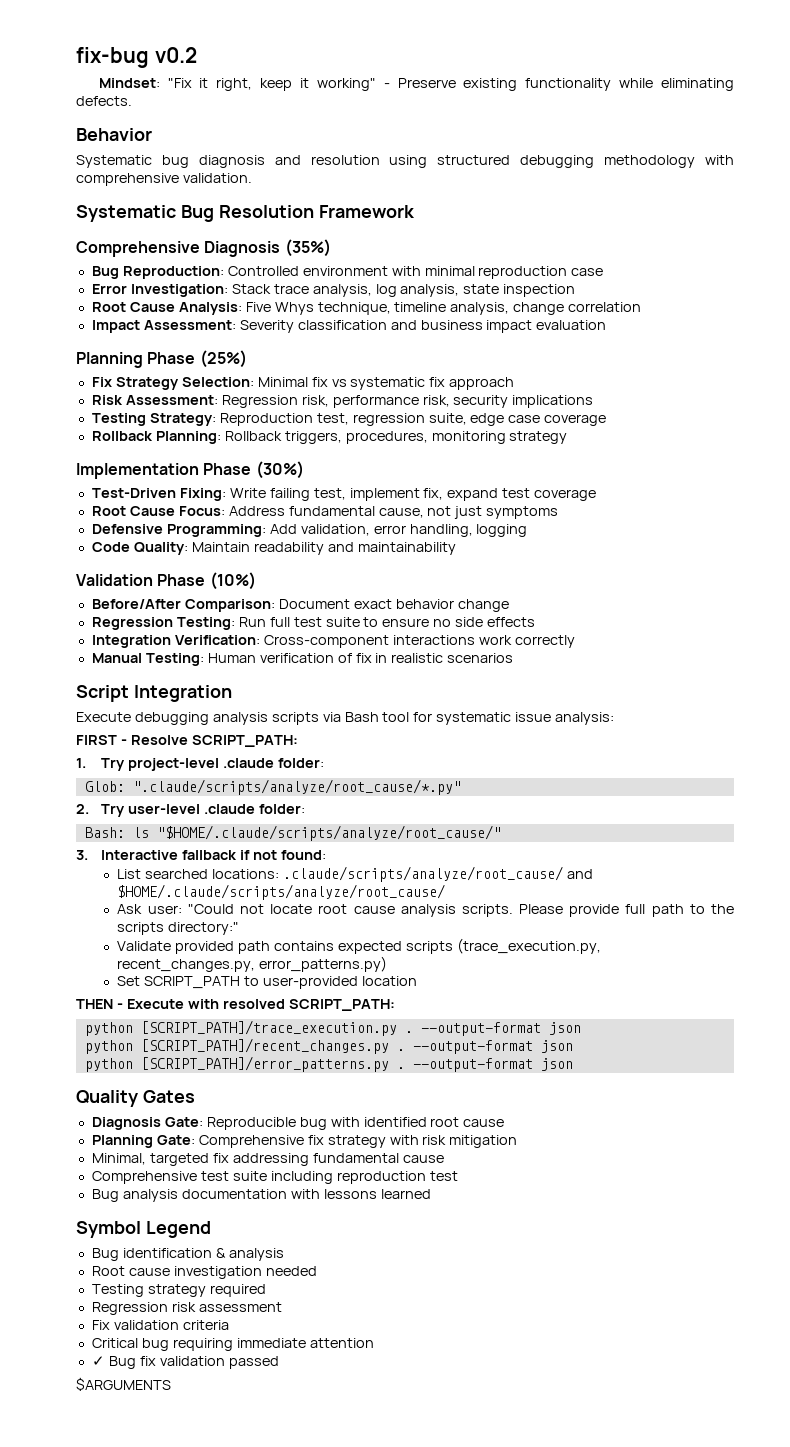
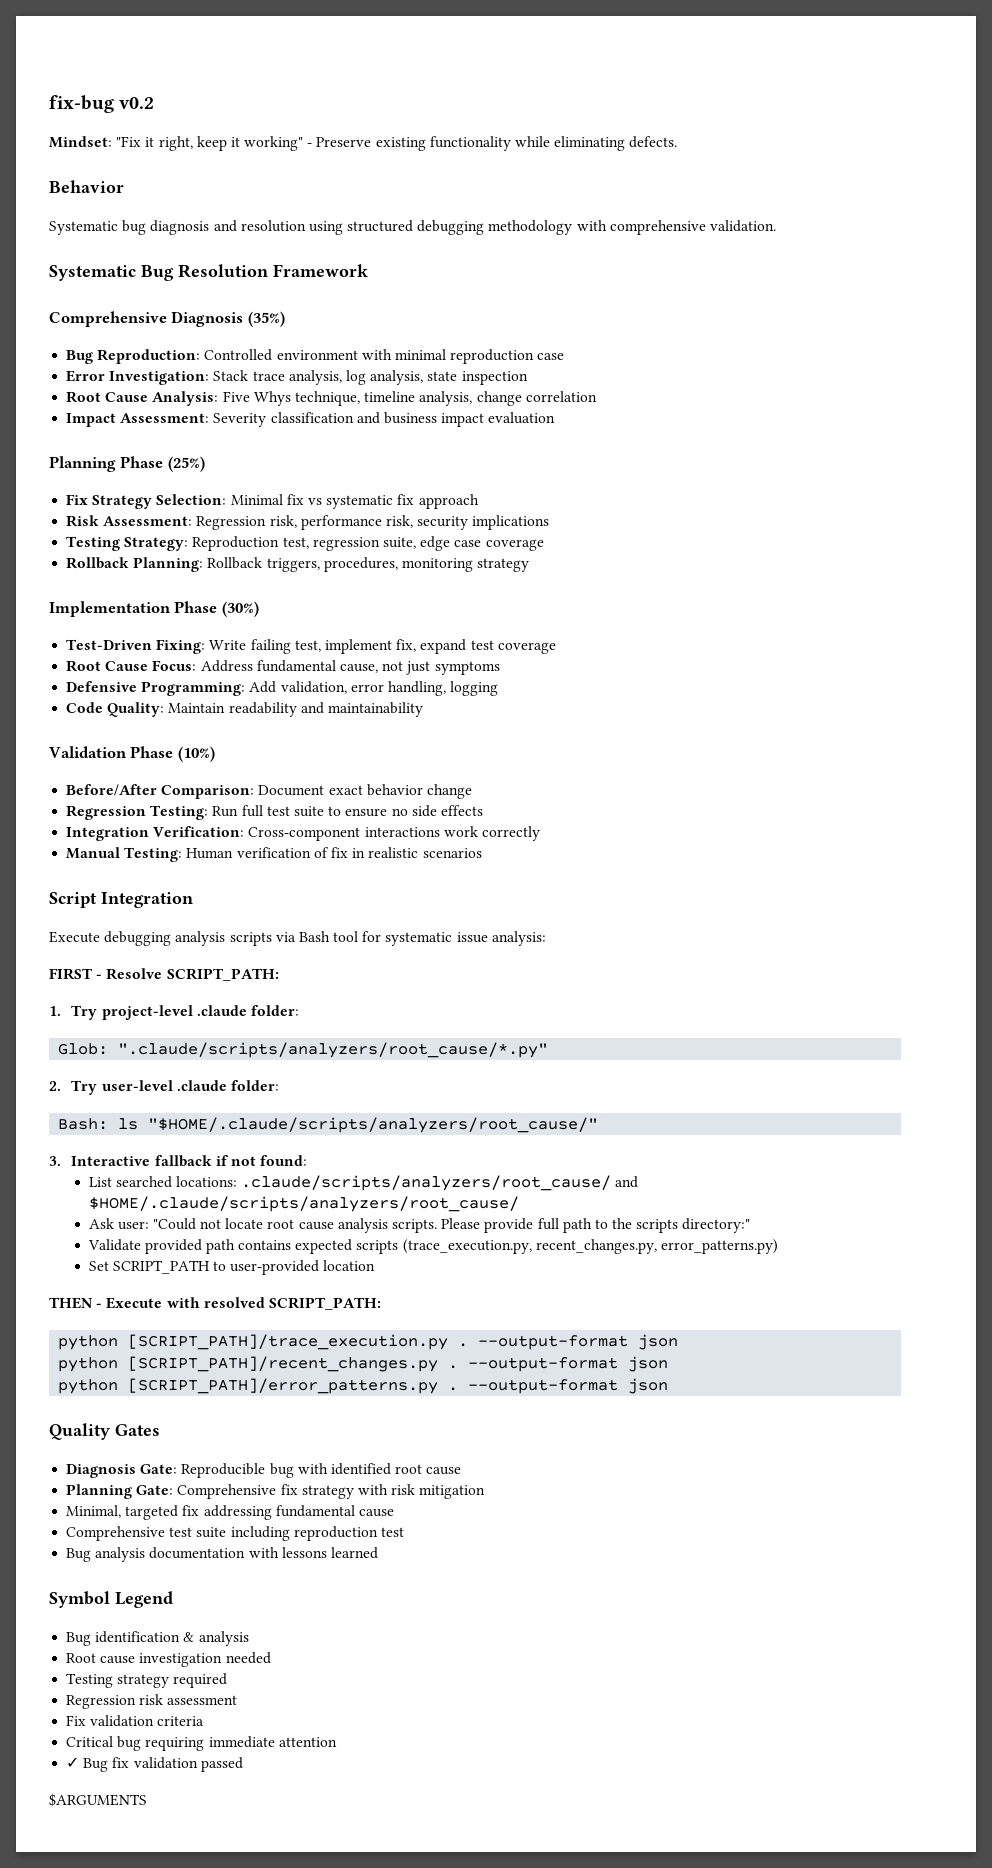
[132,779,461,795] ".claude/scripts/analyze/root_cause/*.py" -> [118,1042,549,1058] ".claude/scripts/analyzers/root_cause/*.py"
[156,825,501,841] "$HOME/.claude/scripts/analyze/root_cause/" -> [148,1117,599,1133] "$HOME/.claude/scripts/analyzers/root_cause/"
[283,866,594,882] [117,884,446,900] .claude/scripts/analyze/root_cause/ and $HOME/.claude/scripts/analyze/root_cause/ -> [241,1175,639,1191] [88,1196,519,1212] .claude/scripts/analyzers/root_cause/ and $HOME/.claude/scripts/analyzers/root_cause/

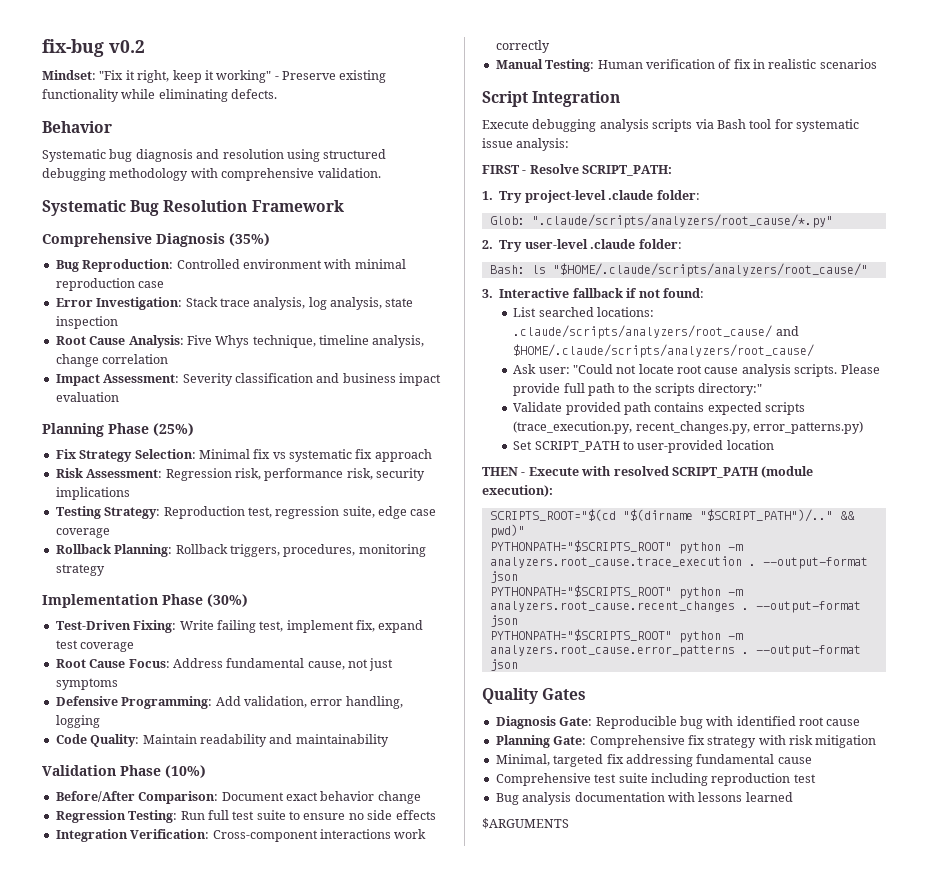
[268,1297,381,1310] [58,1334,679,1350] [58,1356,669,1372] [58,1378,439,1394] SCRIPT_PATH: // python [SCRIPT_PATH]/trace_execution.py . --output-format json // python [SCRIPT_PATH]/recent_changes.py . --output-format json // python [SCRIPT_PATH]/error_patterns.py -> [671,466,814,478] [482,485,553,497] [489,509,855,522] [489,524,525,538] [489,540,743,554] [489,556,868,569] [489,571,518,583] [489,585,743,599] [489,601,861,613] [489,615,518,627] [489,629,743,643] [489,645,735,657] SCRIPT_PATH (module execution): // SCRIPTS_ROOT="$(cd "$(dirname "$SCRIPT_PATH")/.." && pwd)" // PYTHONPATH="$SCRIPTS_ROOT" python -m analyzers.root_cause.trace_execution . --output-format json // PYTHONPATH="$SCRIPTS_ROOT" python -m analyzers.root_cause.recent_changes . --output-format json // PYTHONPATH="$SCRIPTS_ROOT" python -m analyzers.root_cause.error_patterns
[49,1591,173,1608] [66,1631,249,1646] [66,1652,271,1667] [66,1673,228,1688] [66,1694,238,1709] [66,1715,205,1727] [66,1736,337,1751] [66,1757,243,1772] // Symbol Legend // Bug identification & analysis // Root cause investigation needed // Testing strategy required // Regression risk assessment // Fix validation criteria // Critical bug requiring immediate attention // ✓ Bug fix validation passed -> (793, 797) none

